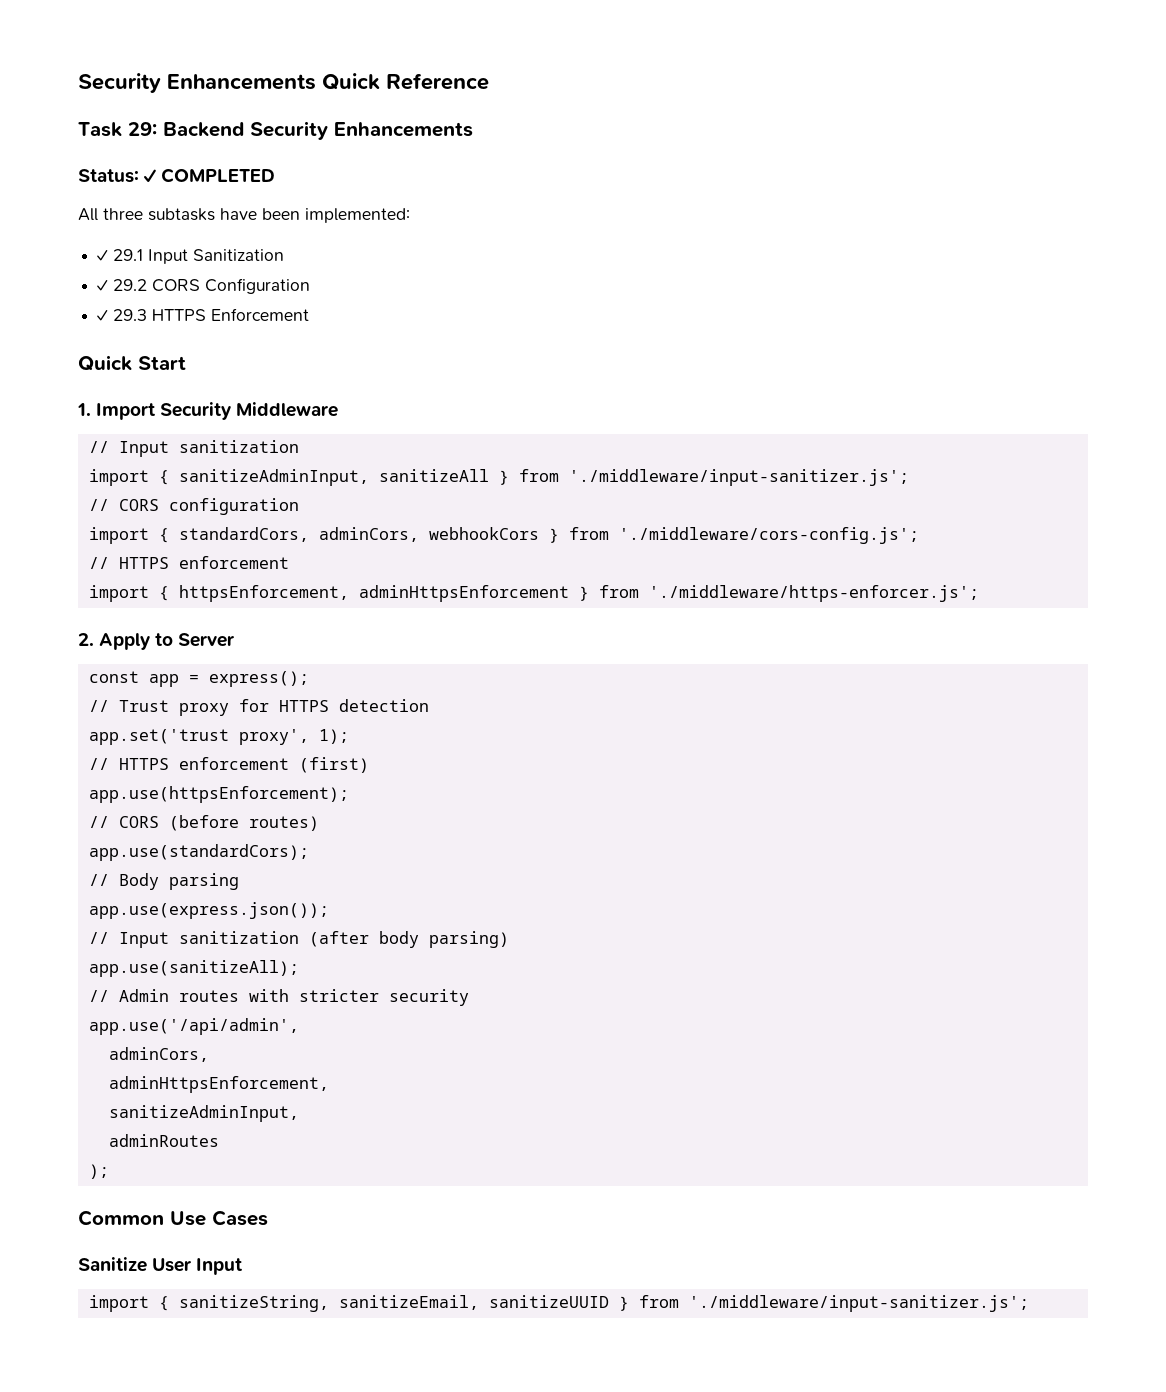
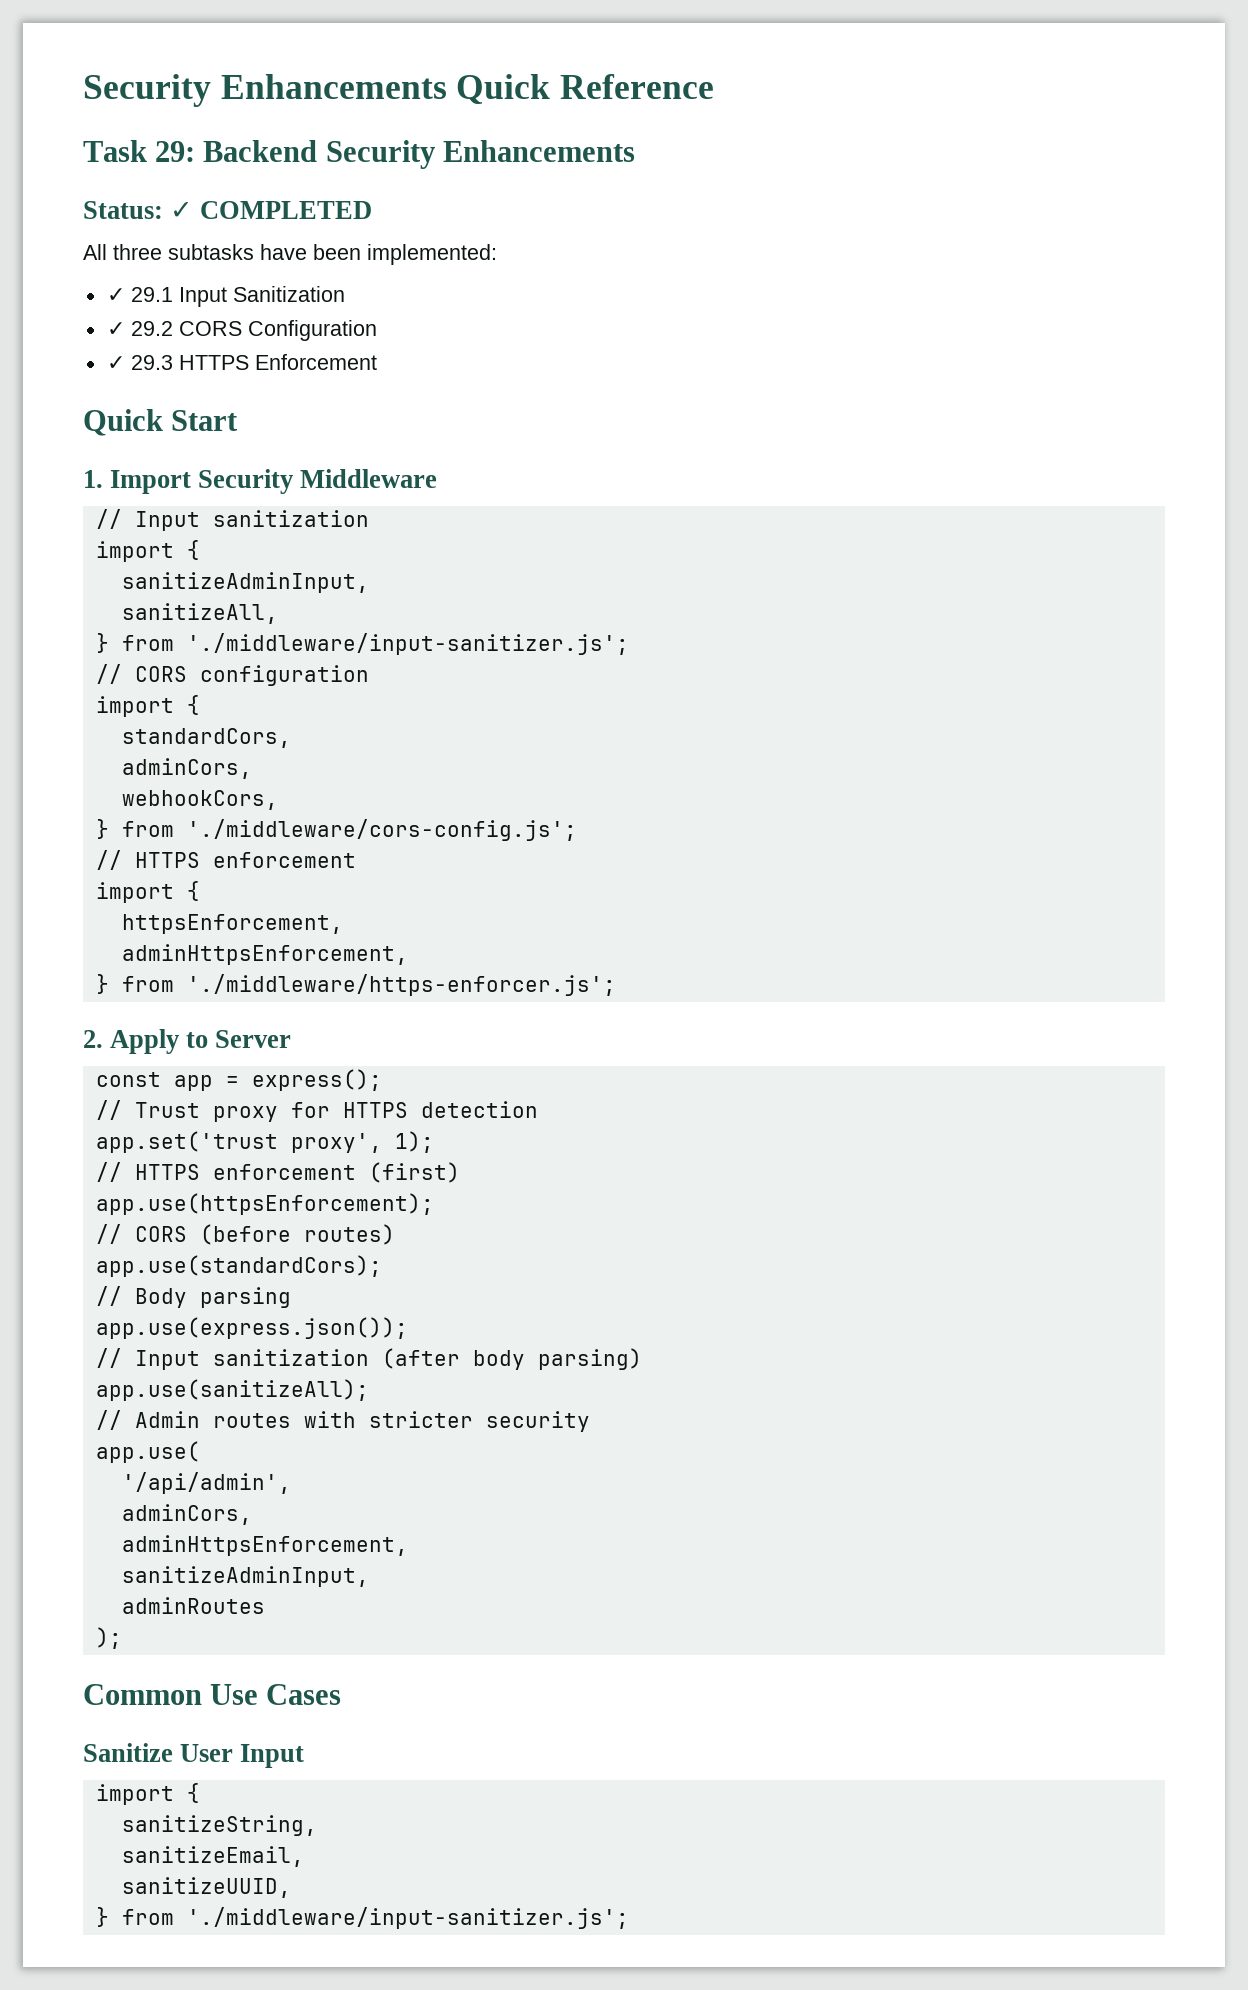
[178,469,489,486] sanitizeAdminInput, sanitizeAll -> [121,572,369,593] [121,603,278,624] // sanitizeAdminInput, // sanitizeAll, //
(169, 535) none -> (200, 705) //
[318,527,539,542] adminCors, webhookCors -> [121,758,252,779] [121,790,278,810] // adminCors, // webhookCors, //
(169, 593) none -> (200, 891) //
[358,585,569,602] adminHttpsEnforcement -> [121,944,408,965] // adminHttpsEnforcement, //
[88,1018,299,1035] app.use('/api/admin', -> [95,1441,200,1463] [121,1472,291,1494] app.use( // '/api/admin',
(169, 1303) none -> (200, 1793) //
(329, 1303) none -> (317, 1825) //
[488,1295,609,1308] sanitizeUUID -> [121,1877,291,1898] // sanitizeUUID, //

